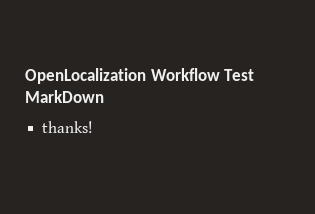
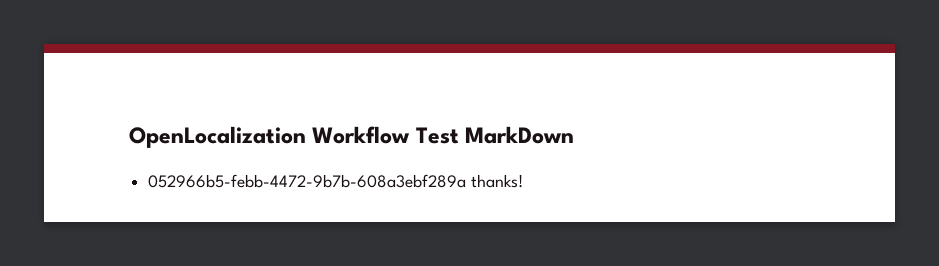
(104, 96) none -> [148,174,467,188] 052966b5-febb-4472-9b7b-608a3ebf289a

